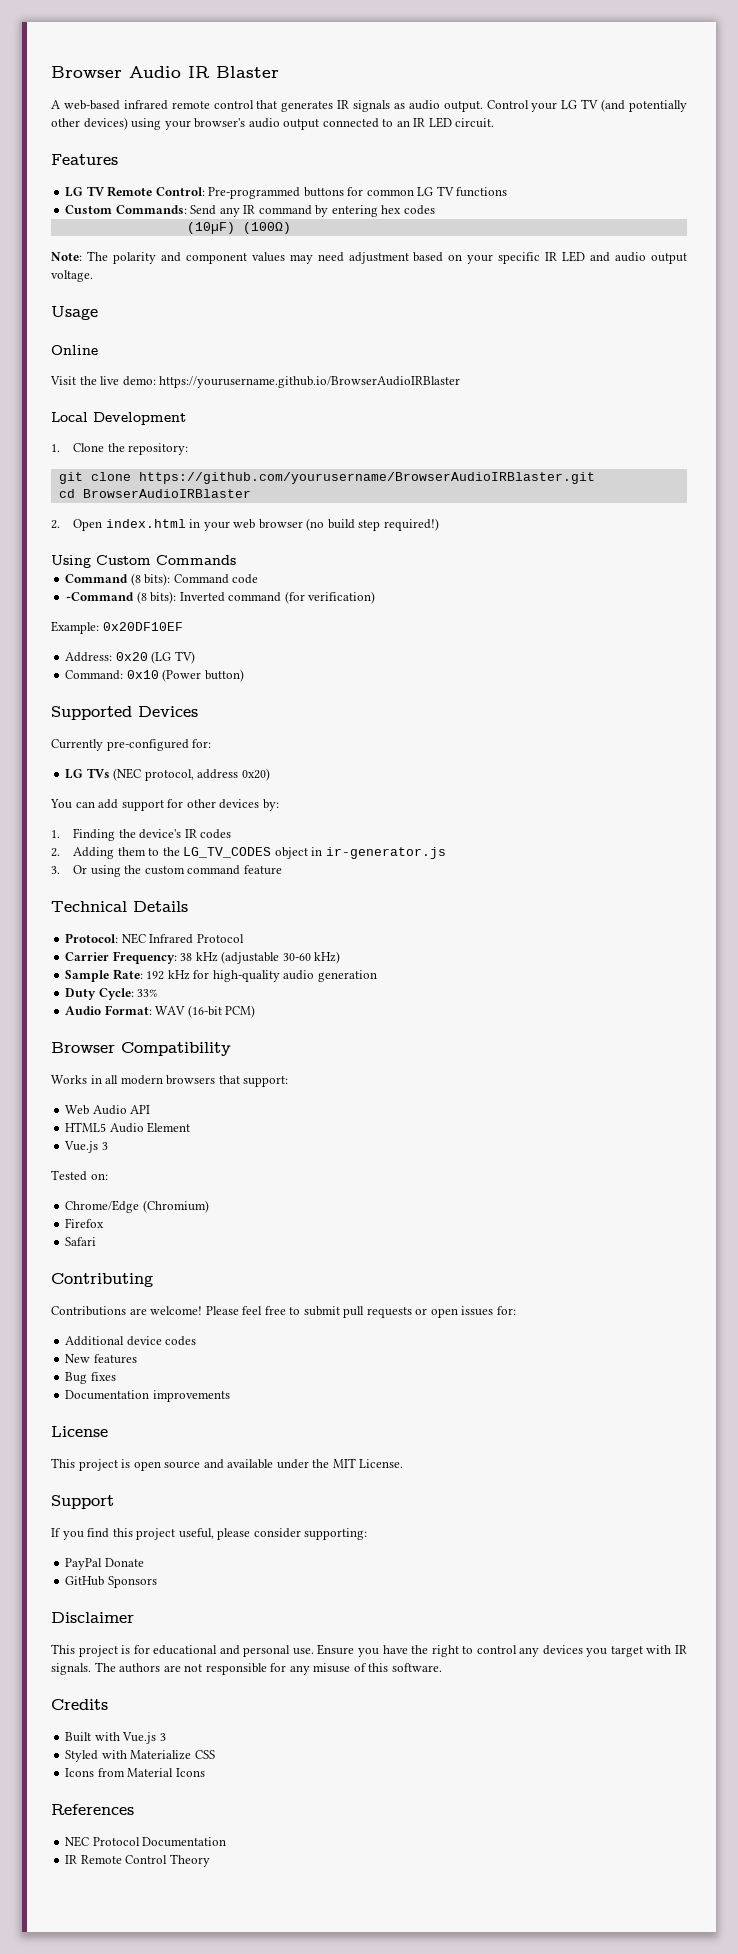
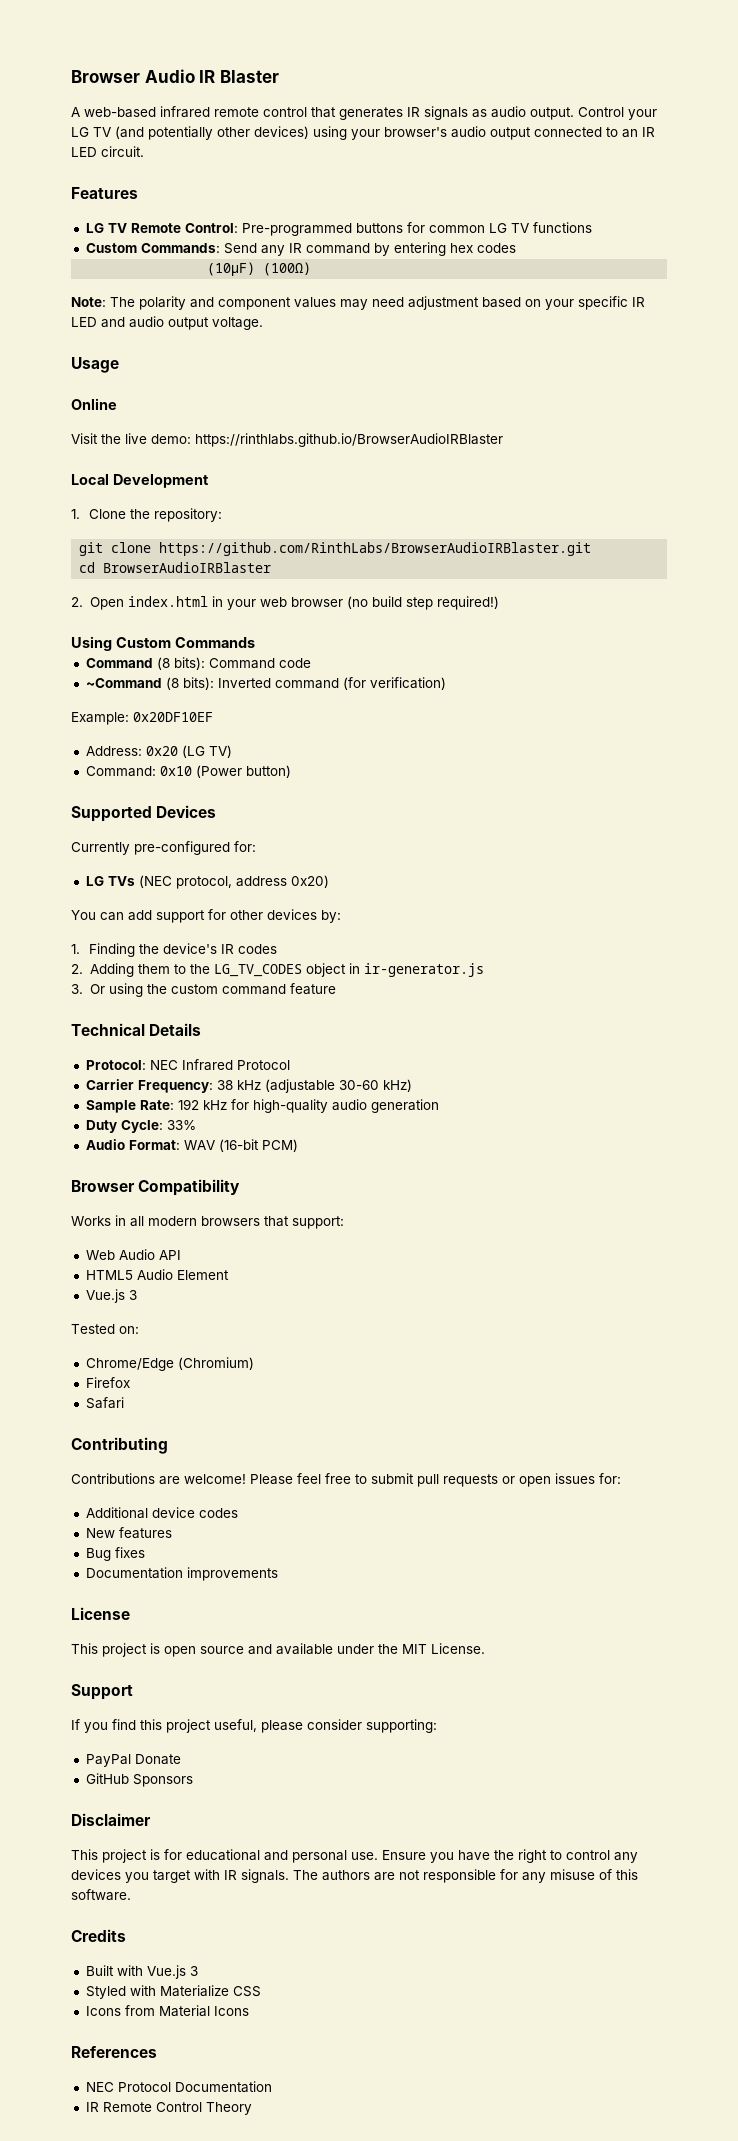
[159,376,461,388] https://yourusername.github.io/BrowserAudioIRBlaster -> [195,433,503,447] https://rinthlabs.github.io/BrowserAudioIRBlaster
[138,472,595,484] https://github.com/yourusername/BrowserAudioIRBlaster.git -> [159,542,592,556] https://github.com/RinthLabs/BrowserAudioIRBlaster.git

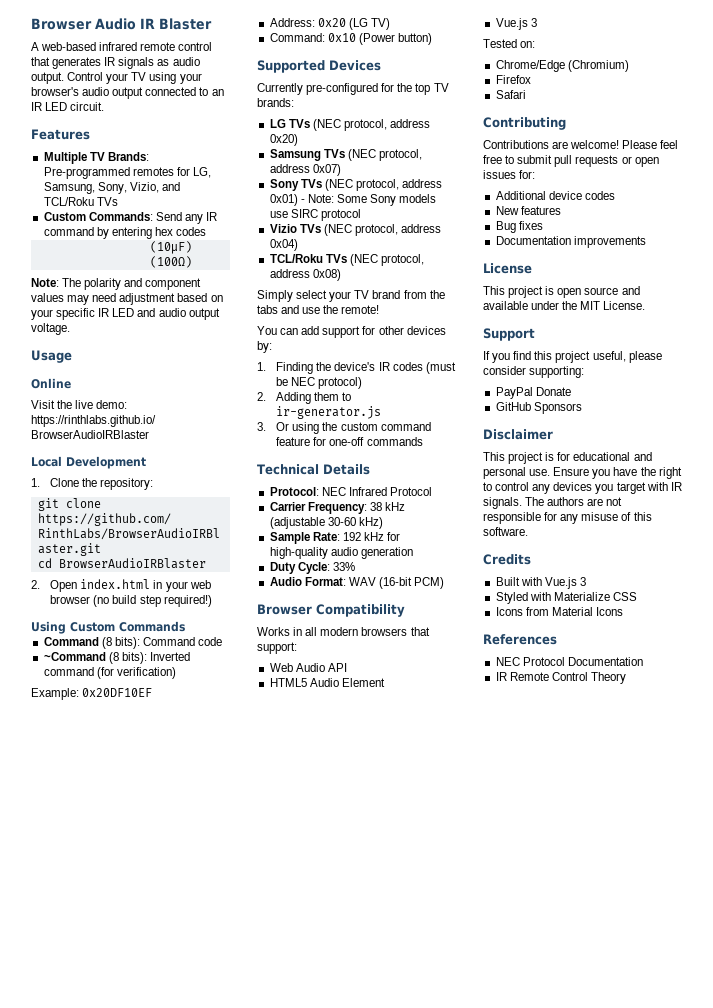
[71,126,309,140] LG TV (and potentially other devices) -> [131,72,147,81] TV
[85,222,592,236] LG TV Remote Control: Pre-programmed buttons for common LG TV functions -> [43,152,149,164] [43,167,211,179] [43,182,180,194] [43,197,118,206] Multiple TV Brands: Pre-programmed remotes for LG, Samsung, Sony, Vizio, and TCL/Roku TVs
[234,841,256,852] for: -> [381,83,449,95] [257,98,294,107] for the top TV brands:
(329, 881) none -> [269,149,422,161] [269,164,341,176] [269,179,443,191] [269,194,437,206] [269,209,361,221] [269,224,442,236] [269,239,298,251] [269,254,424,266] [269,269,341,281] [257,290,445,302] [257,305,380,314] // Samsung TVs (NEC protocol, address 0x07) // Sony TVs (NEC protocol, address 0x01) - Note: Some Sony models use SIRC protocol // Vizio TVs (NEC protocol, address 0x04) // TCL/Roku TVs (NEC protocol, address 0x08) // Simply select your TV brand from the tabs and use the remote!
(278, 949) none -> [425,362,456,374] [276,377,363,389] (must be NEC protocol)
[189,963,360,977] the LG_TV_CODES object in -> (352, 396) none
(336, 989) none -> [313,437,423,446] for one-off commands

